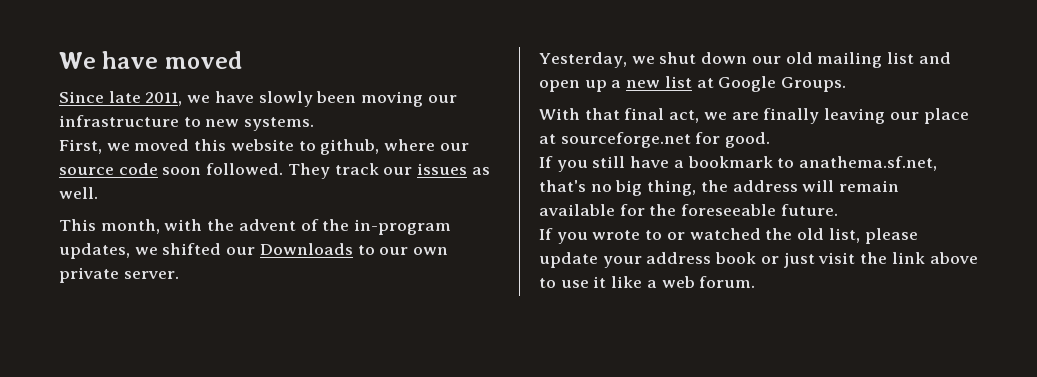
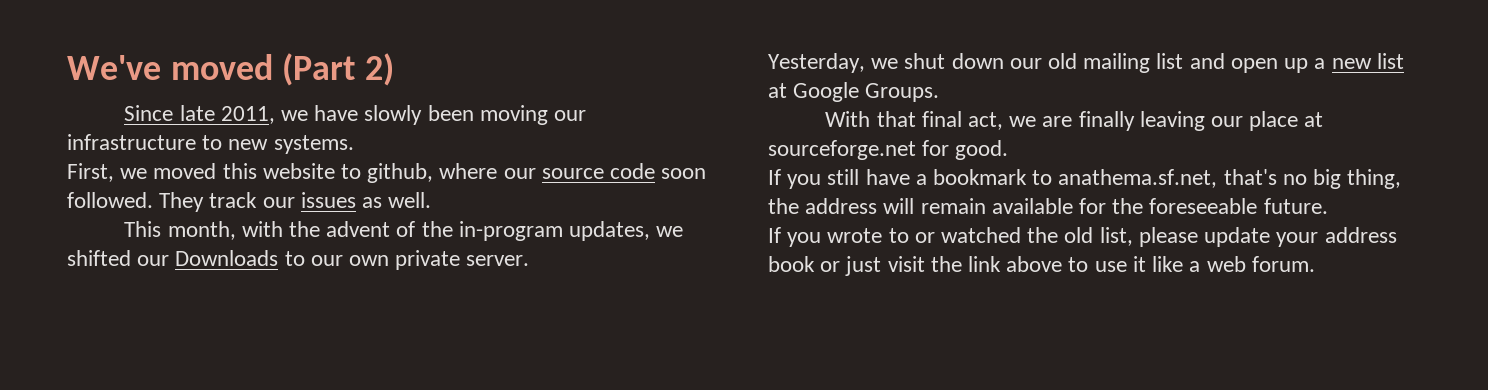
[59,51,242,69] We have moved -> [67,53,395,86] We've moved (Part 2)

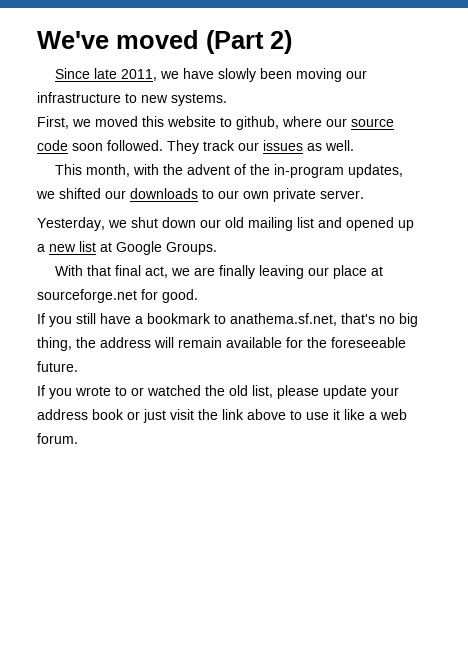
[175,250,279,266] Downloads -> [130,188,198,199] downloads
[1230,58,1278,73] open -> [346,217,394,231] opened

